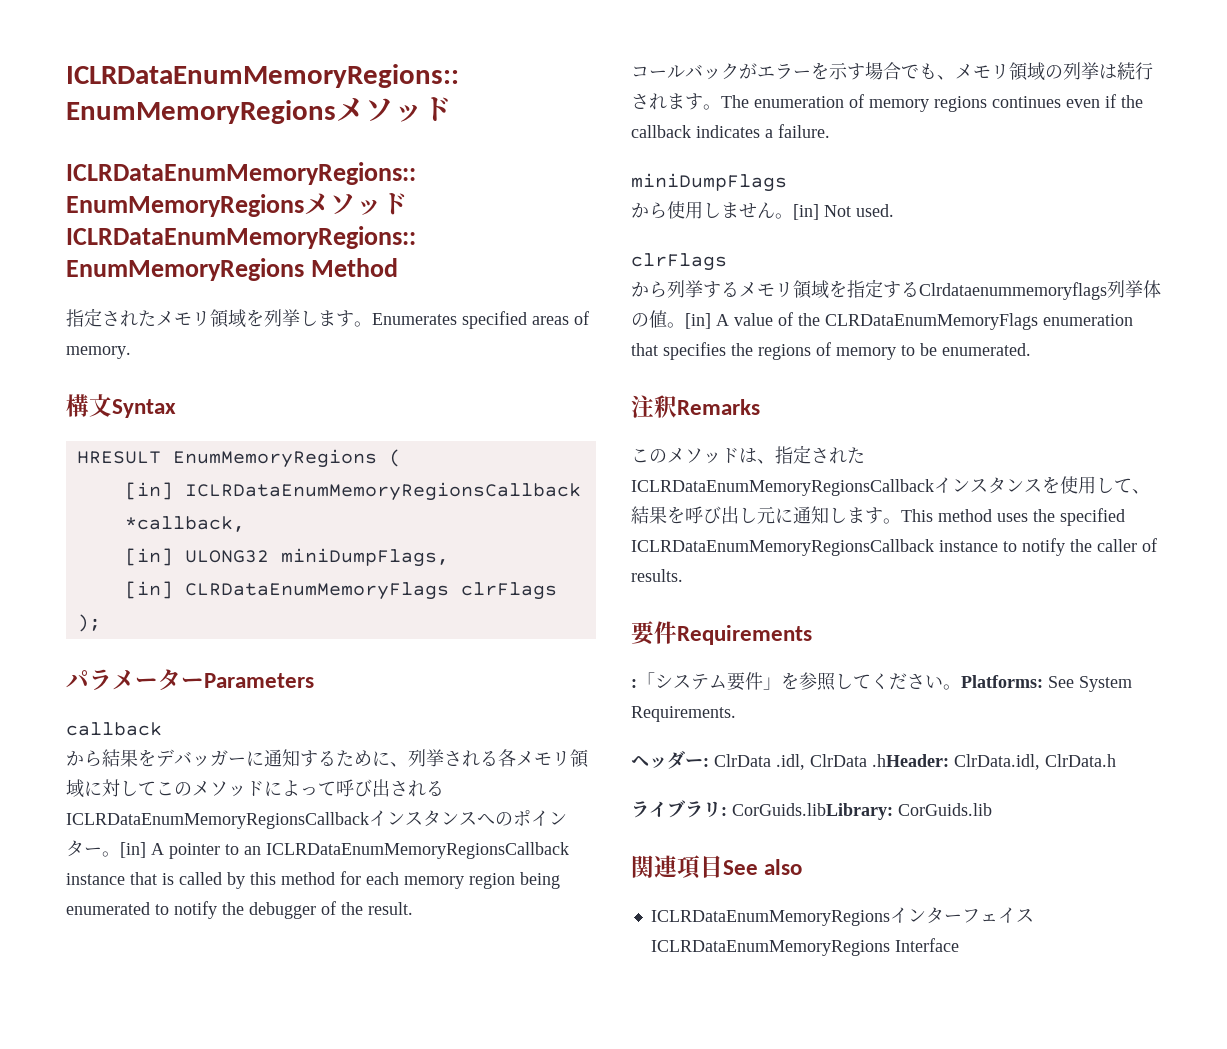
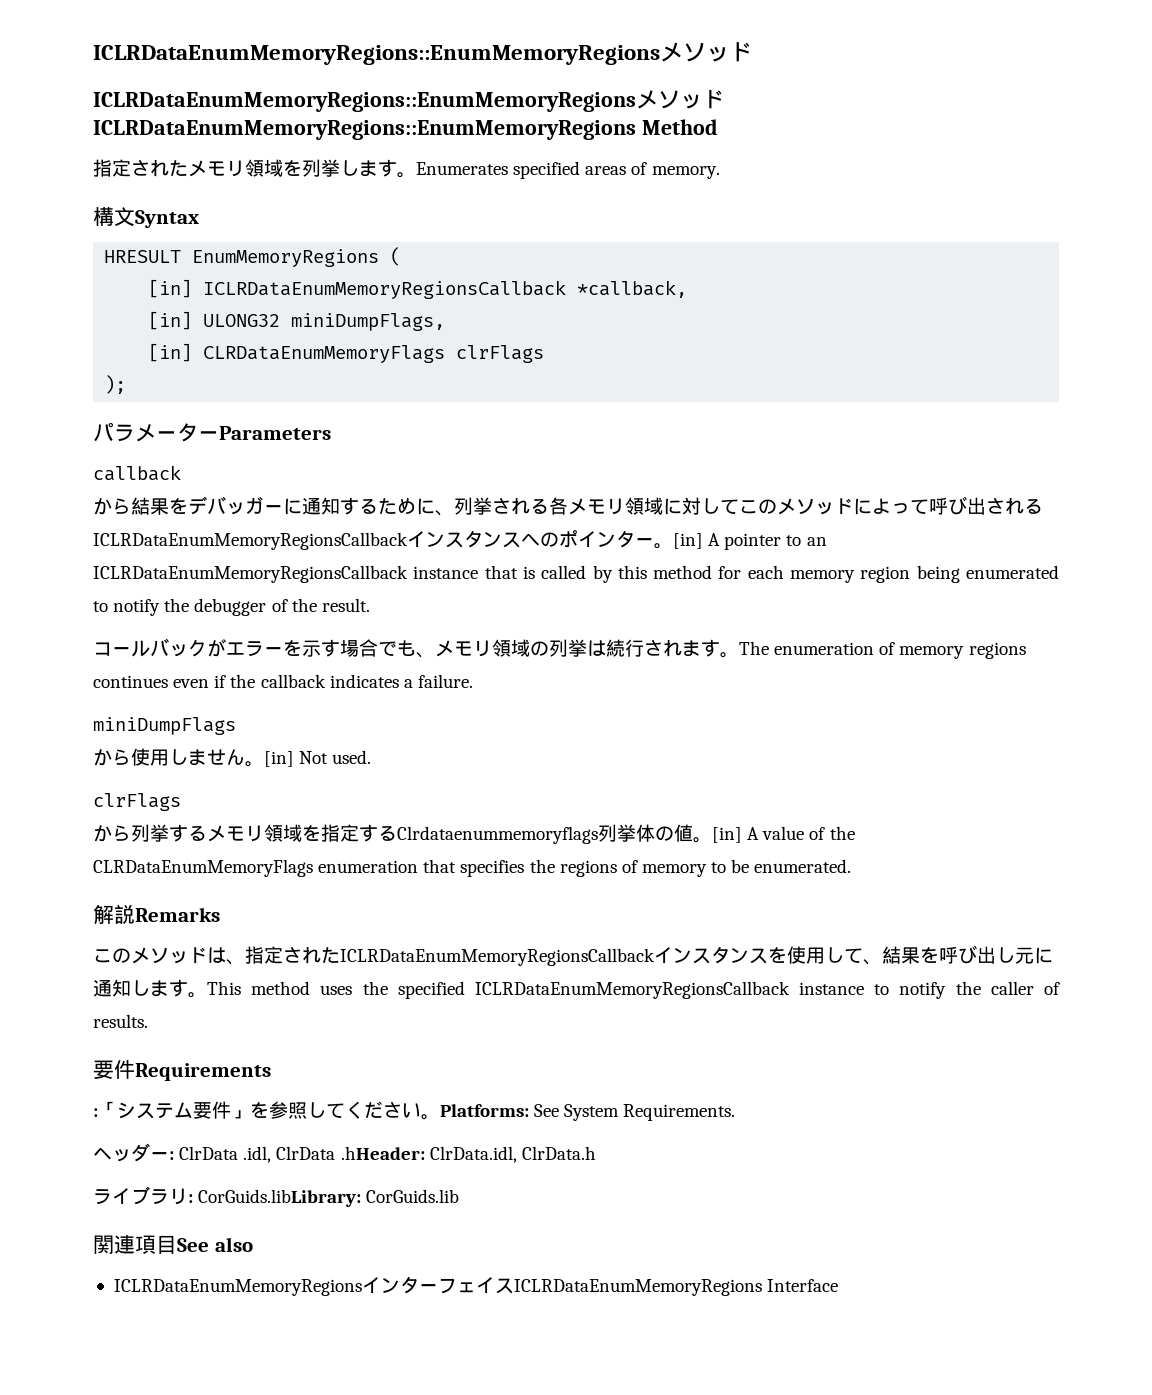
[631,395,677,418] 注釈 -> [93,904,135,924] 解説

